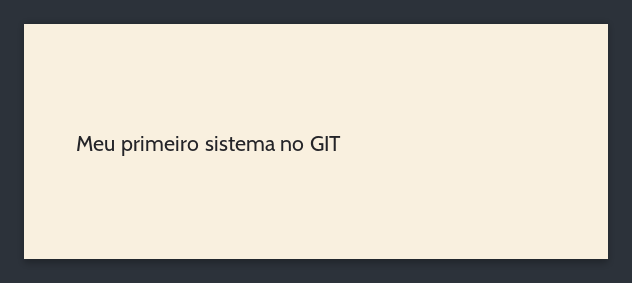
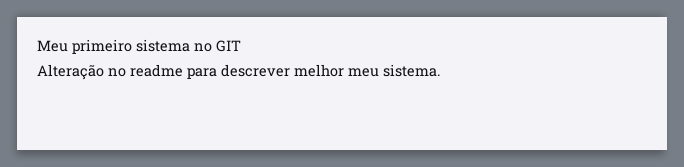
(342, 143) none -> [37,64,440,80] // Alteração no readme para descrever melhor meu sistema.

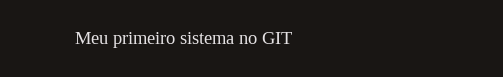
[37,64,440,80] // Alteração no readme para descrever melhor meu sistema. -> (292, 38) none

